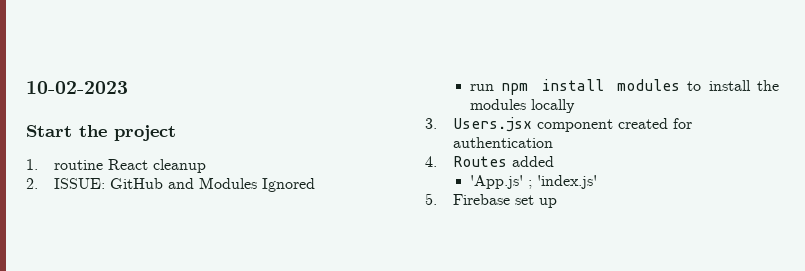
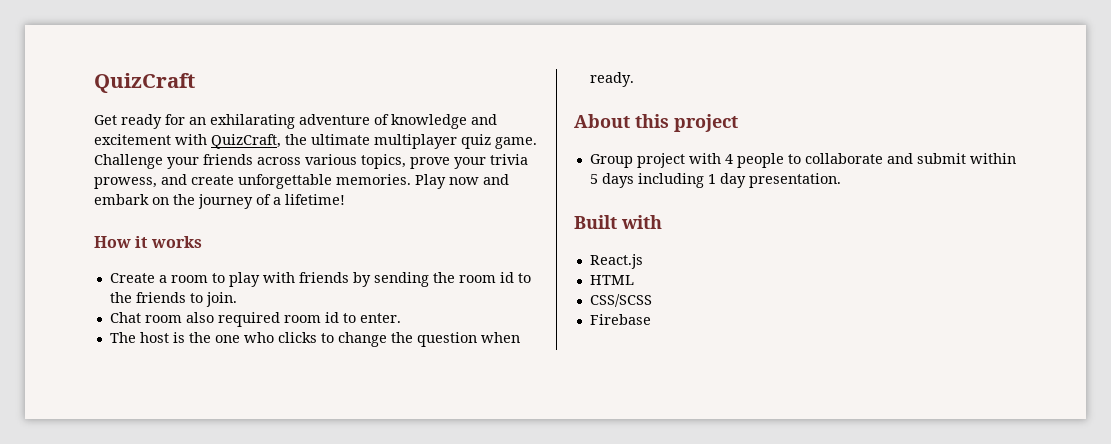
[26,81,128,94] [26,125,176,141] [26,159,206,173] [26,177,315,192] [470,79,779,95] [470,99,576,113] [425,117,692,132] [452,137,553,148] [425,156,554,167] [470,175,598,189] [425,193,557,208] 10-02-2023 // Start the project // 1. routine React cleanup // 2. ISSUE: GitHub and Modules Ignored // run npm install modules to install the modules locally // 3. Users.jsx component created for authentication // 4. Routes added // 'App.js' ; 'index.js' // 5. Firebase set up -> [94,73,195,93] [94,114,497,129] [94,134,537,149] [94,154,528,169] [94,174,509,189] [94,194,345,209] [94,236,202,248] [109,272,531,287] [109,292,237,307] [109,312,401,327] [109,332,520,347] [589,72,634,87] [574,114,738,132] [589,153,1016,168] [589,173,841,188] [574,215,662,229] [589,254,643,269] [589,275,634,285] [589,294,652,307] [589,314,651,325] QuizCraft // Get ready for an exhilarating adventure of knowledge and excitement with QuizCraft, the ultimate multiplayer quiz game. Challenge your friends across various topics, prove your trivia prowess, and create unforgettable memories. Play now and embark on the journey of a lifetime! // How it works // Create a room to play with friends by sending the room id to the friends to join. // Chat room also required room id to enter. // The host is the one who clicks to change the question when ready. // About this project // Group project with 4 people to collaborate and submit within 5 days including 1 day presentation. // Built with // React.js // HTML // CSS/SCSS // Firebase

